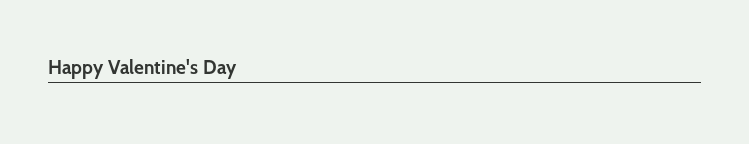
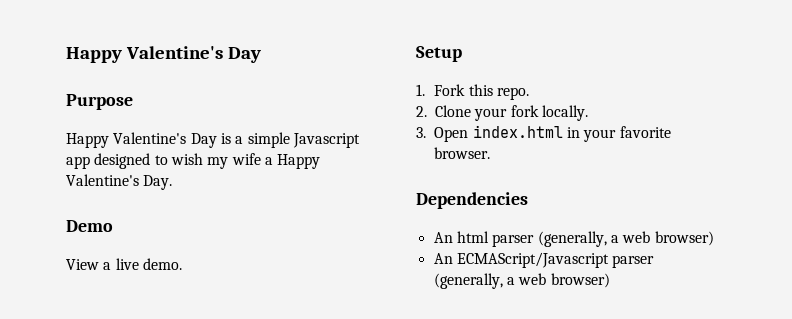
[48,59,238,79] Happy Valentine's Day -> [66,46,261,63] [66,94,133,110] [66,132,360,148] [66,153,321,169] [66,174,173,190] [66,220,113,232] [66,258,182,270] [416,46,462,62] [416,84,529,100] [416,105,588,121] [416,125,671,142] [434,147,491,159] [416,192,528,209] [433,231,714,247] [433,252,655,268] [433,273,610,289] Happy Valentine's Day // Purpose // Happy Valentine's Day is a simple Javascript app designed to wish my wife a Happy Valentine's Day. // Demo // View a live demo. // Setup // 1. Fork this repo. // 2. Clone your fork locally. // 3. Open index.html in your favorite browser. // Dependencies // An html parser (generally, a web browser) // An ECMAScript/Javascript parser (generally, a web browser)

